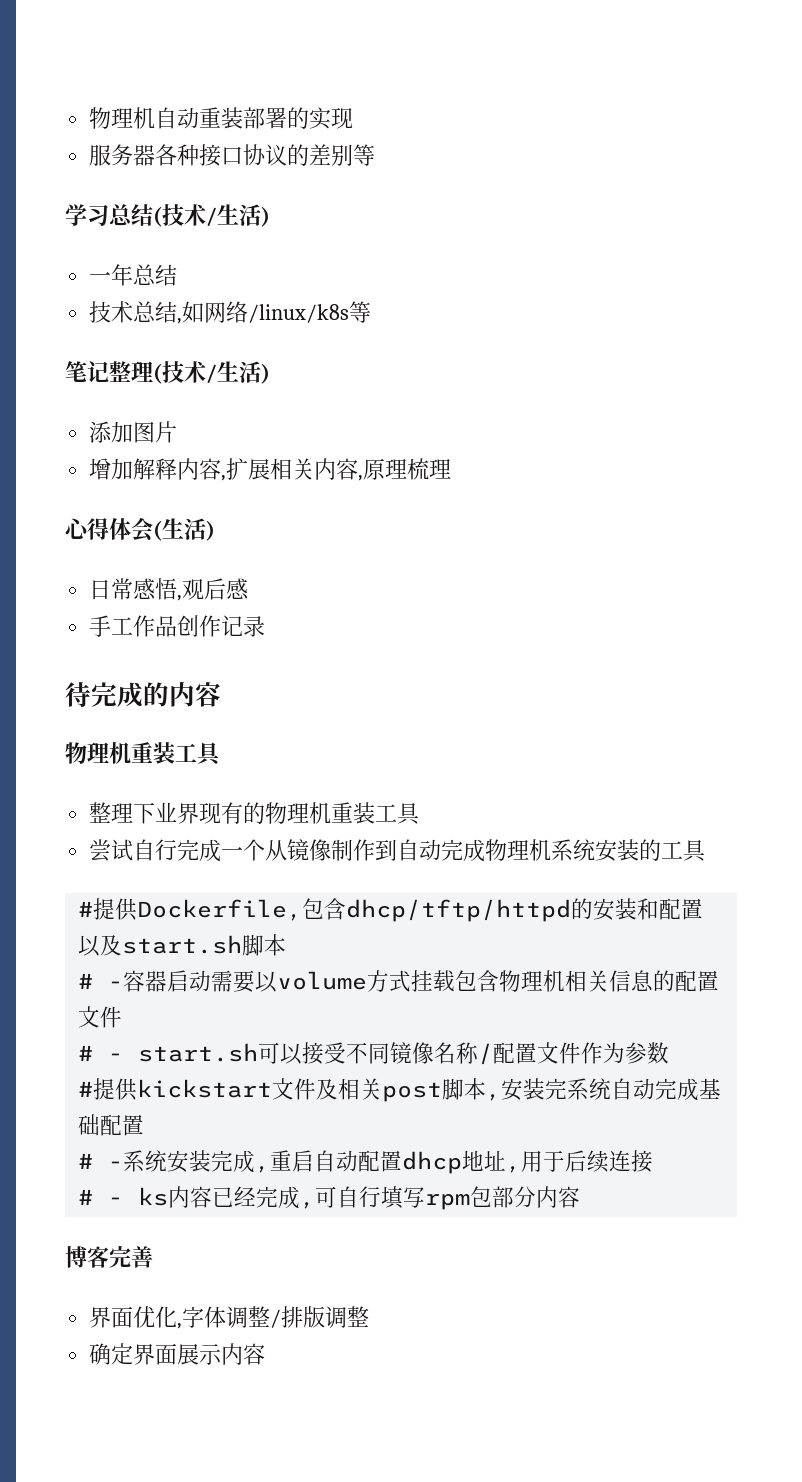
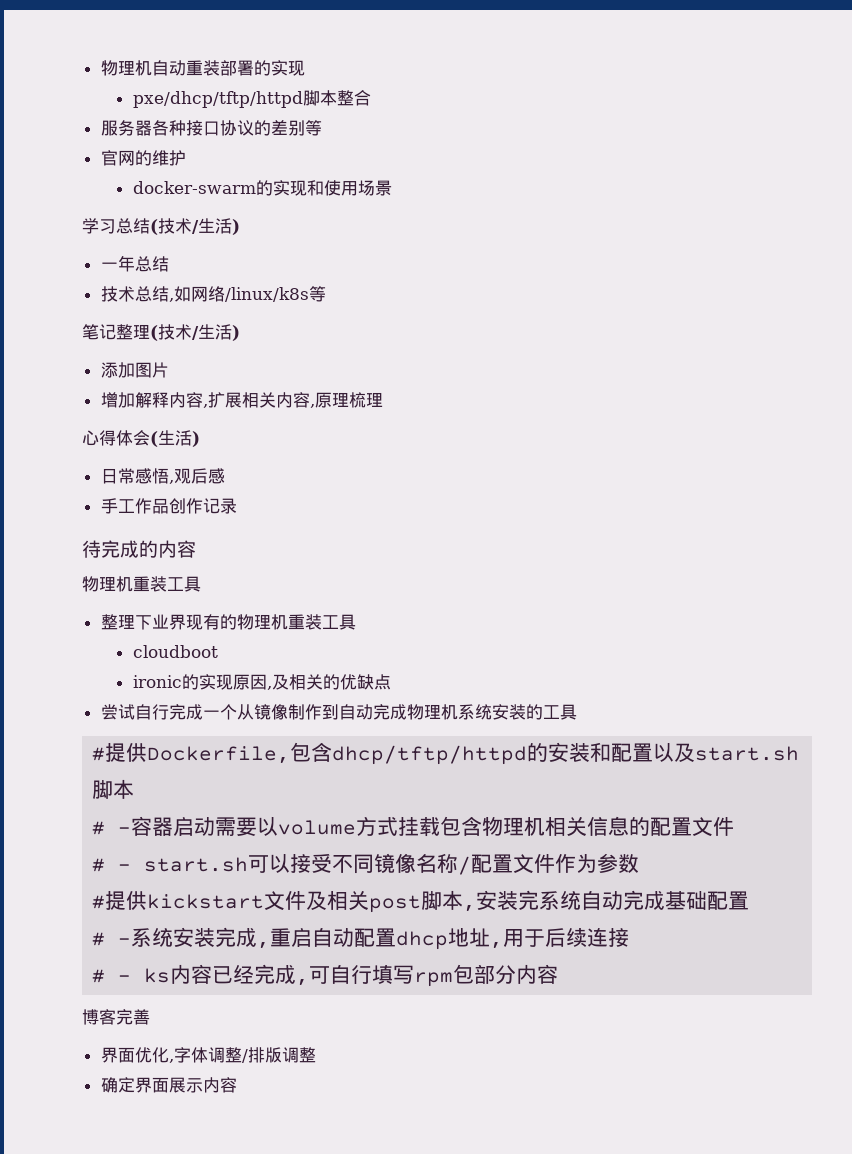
(354, 118) none -> [132,90,371,108] // pxe/dhcp/tftp/httpd脚本整合
(376, 155) none -> [100,150,186,166] [132,180,392,196] // 官网的维护 // docker-swarm的实现和使用场景
(421, 814) none -> [132,645,218,658] [132,674,391,690] // cloudboot // ironic的实现原因,及相关的优缺点

